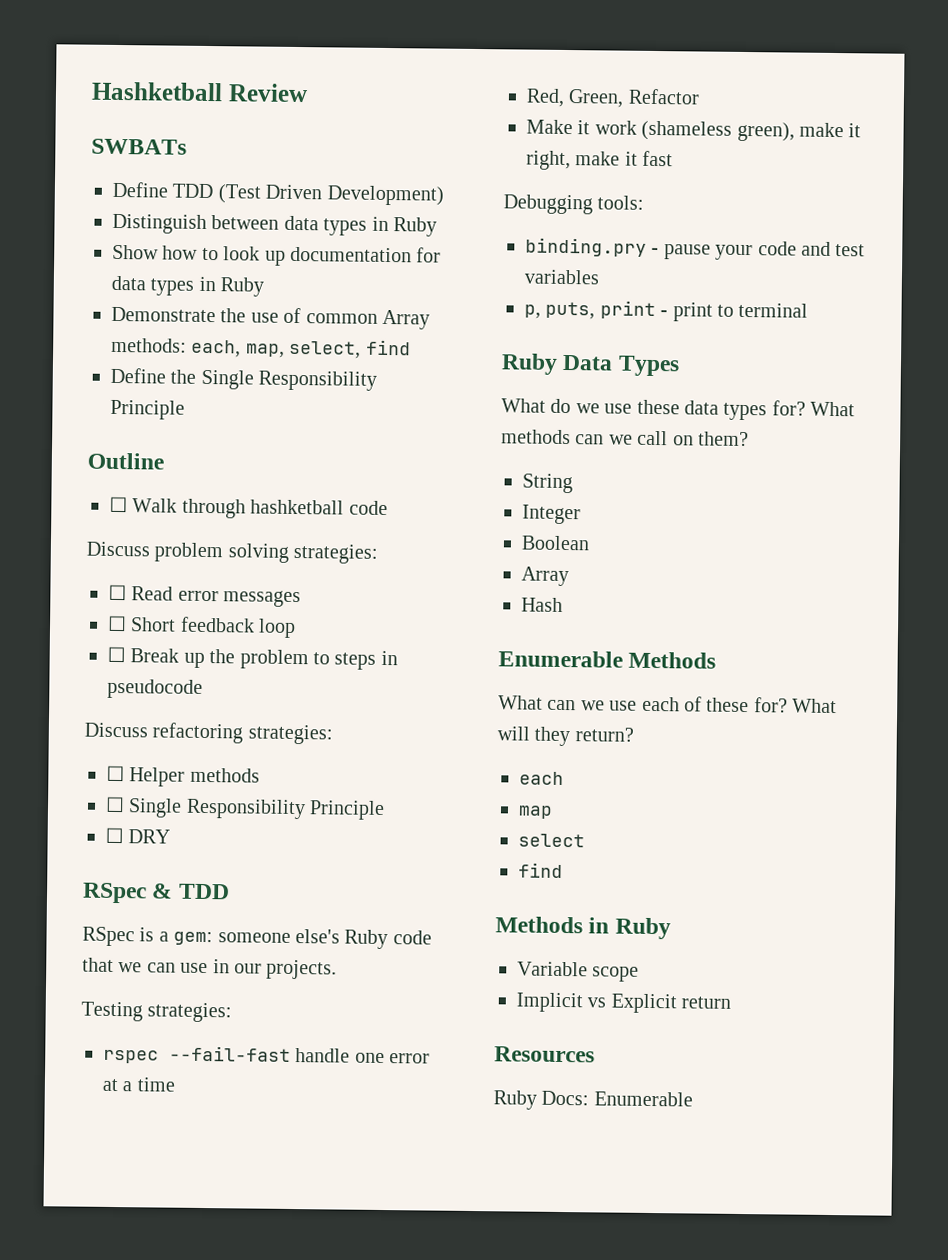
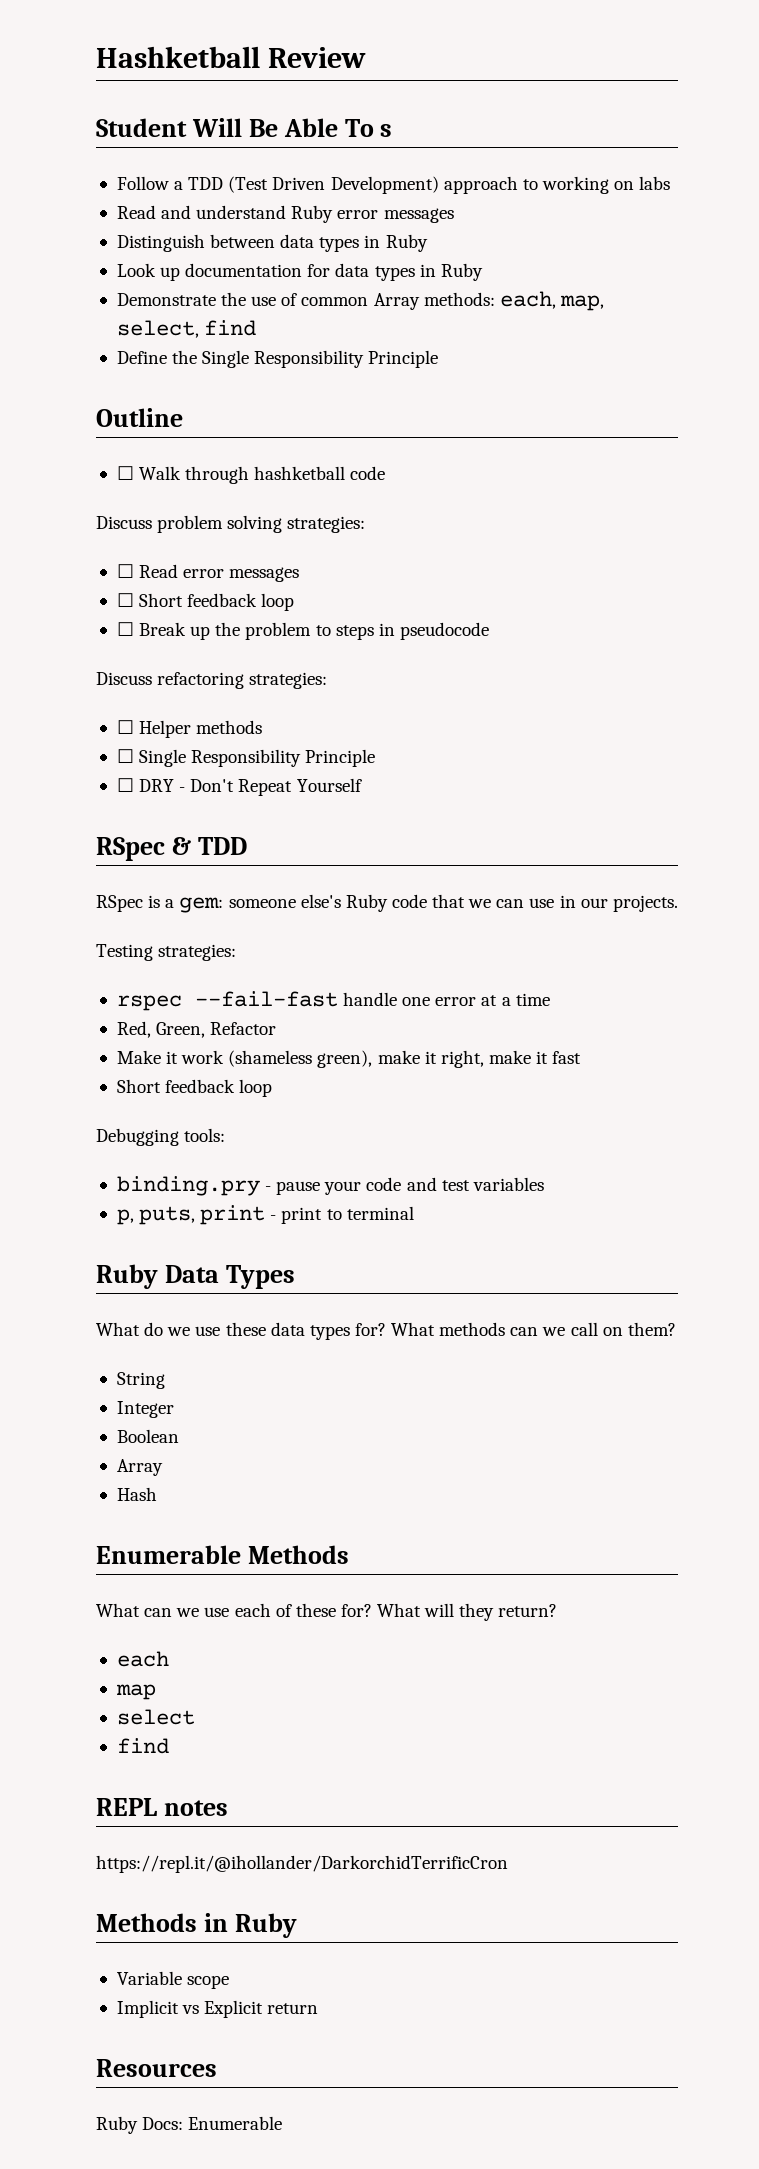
[91,138,187,155] [112,181,444,206] SWBATs // Define TDD (Test Driven Development) -> [96,118,393,137] [116,176,671,194] [116,205,454,223] Student Will Be Able To s // Follow a TDD (Test Driven Development) approach to working on labs // Read and understand Ruby error messages
[112,244,261,261] Show how to look -> [116,263,156,277] Look
(171, 836) none -> [179,778,362,796] - Don't Repeat Yourself
(674, 158) none -> [116,1079,273,1097] // Short feedback loop
(563, 870) none -> [96,1798,228,1816] [96,1855,508,1873] // REPL notes // https://repl.it/@ihollander/DarkorchidTerrificCron

